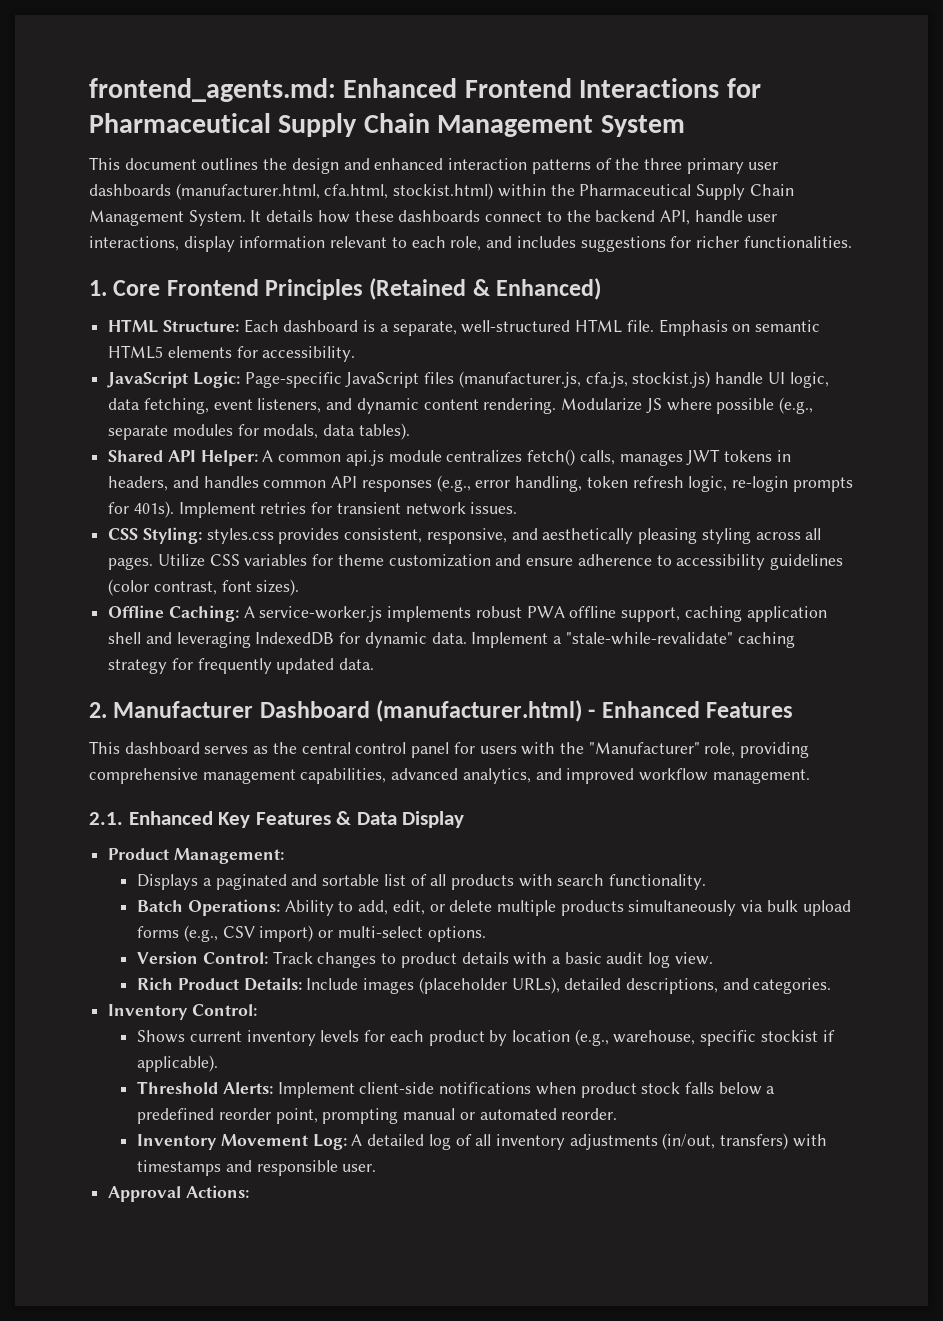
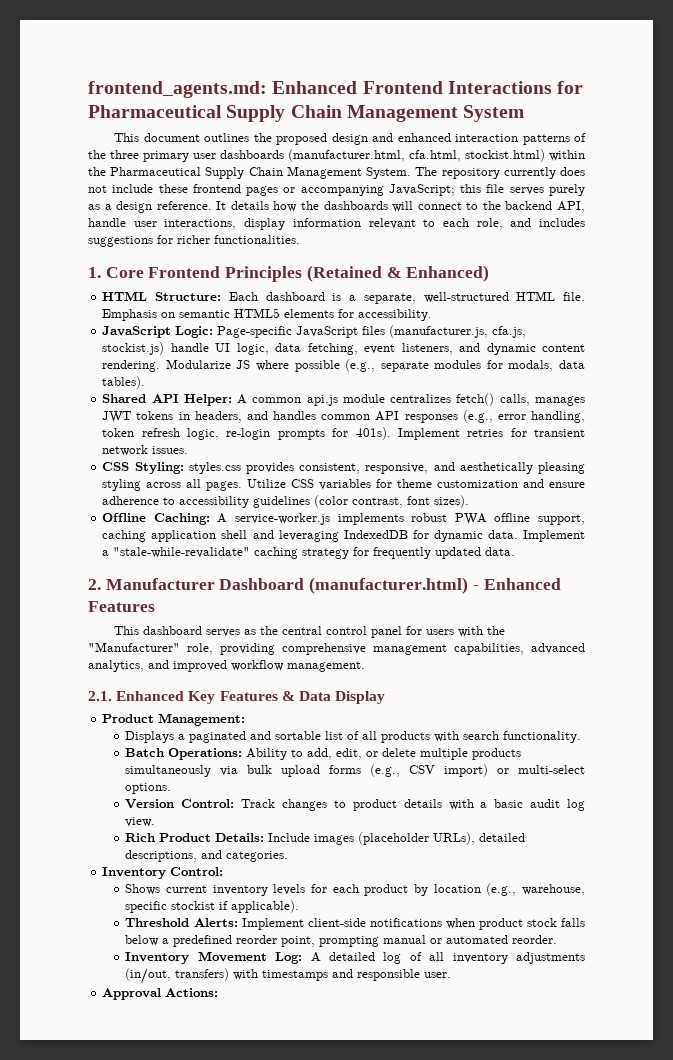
(288, 164) none -> [276,133,328,145] proposed
[250,210,481,223] It details how these dashboards -> [415,167,585,179] [88,184,585,196] [88,201,414,213] The repository currently does not include these frontend pages or accompanying JavaScript; this file serves purely as a design reference. It details how the dashboards will

